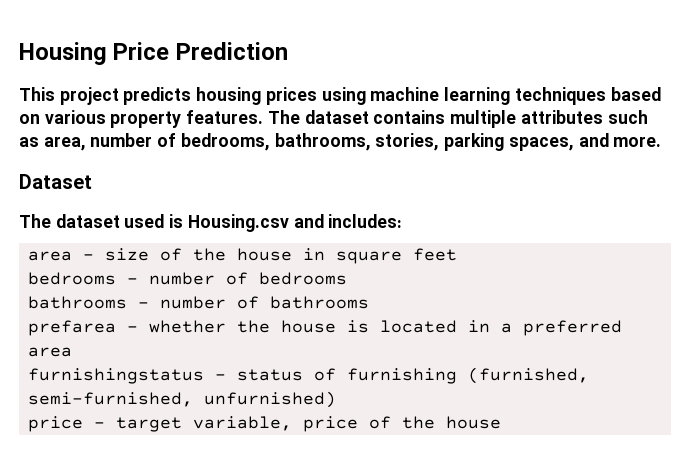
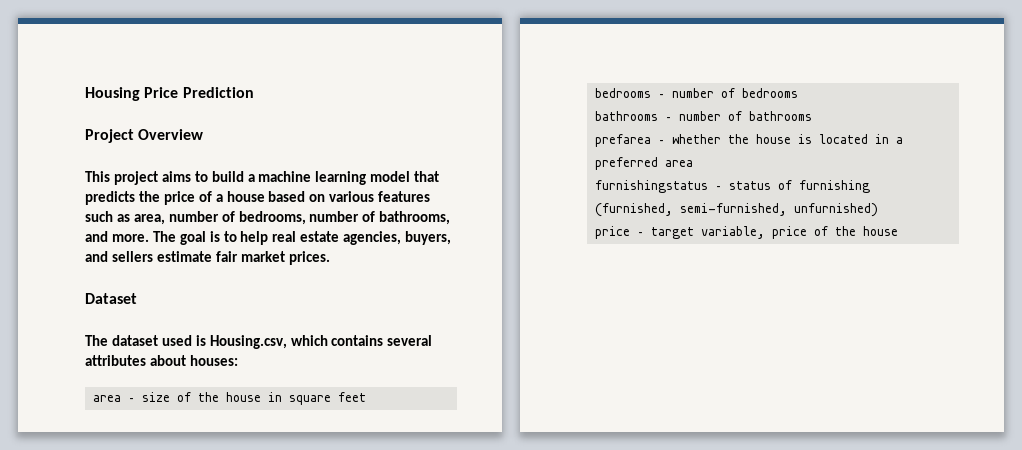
(288, 51) none -> [85,129,204,143] // Project Overview
[123,87,661,105] [19,110,603,128] predicts housing prices using machine learning techniques based on various property features. The dataset contains multiple attributes -> [161,171,440,185] [85,191,431,205] aims to build a machine learning model that predicts the price of a house based on various features
[274,133,662,151] bathrooms, stories, parking spaces, and more. -> [309,211,451,225] [85,231,452,245] [85,251,330,265] number of bathrooms, and more. The goal is to help real estate agencies, buyers, and sellers estimate fair market prices.
[187,214,403,232] Housing.csv and includes: -> [209,335,433,349] [85,355,238,366] Housing.csv, which contains several attributes about houses:

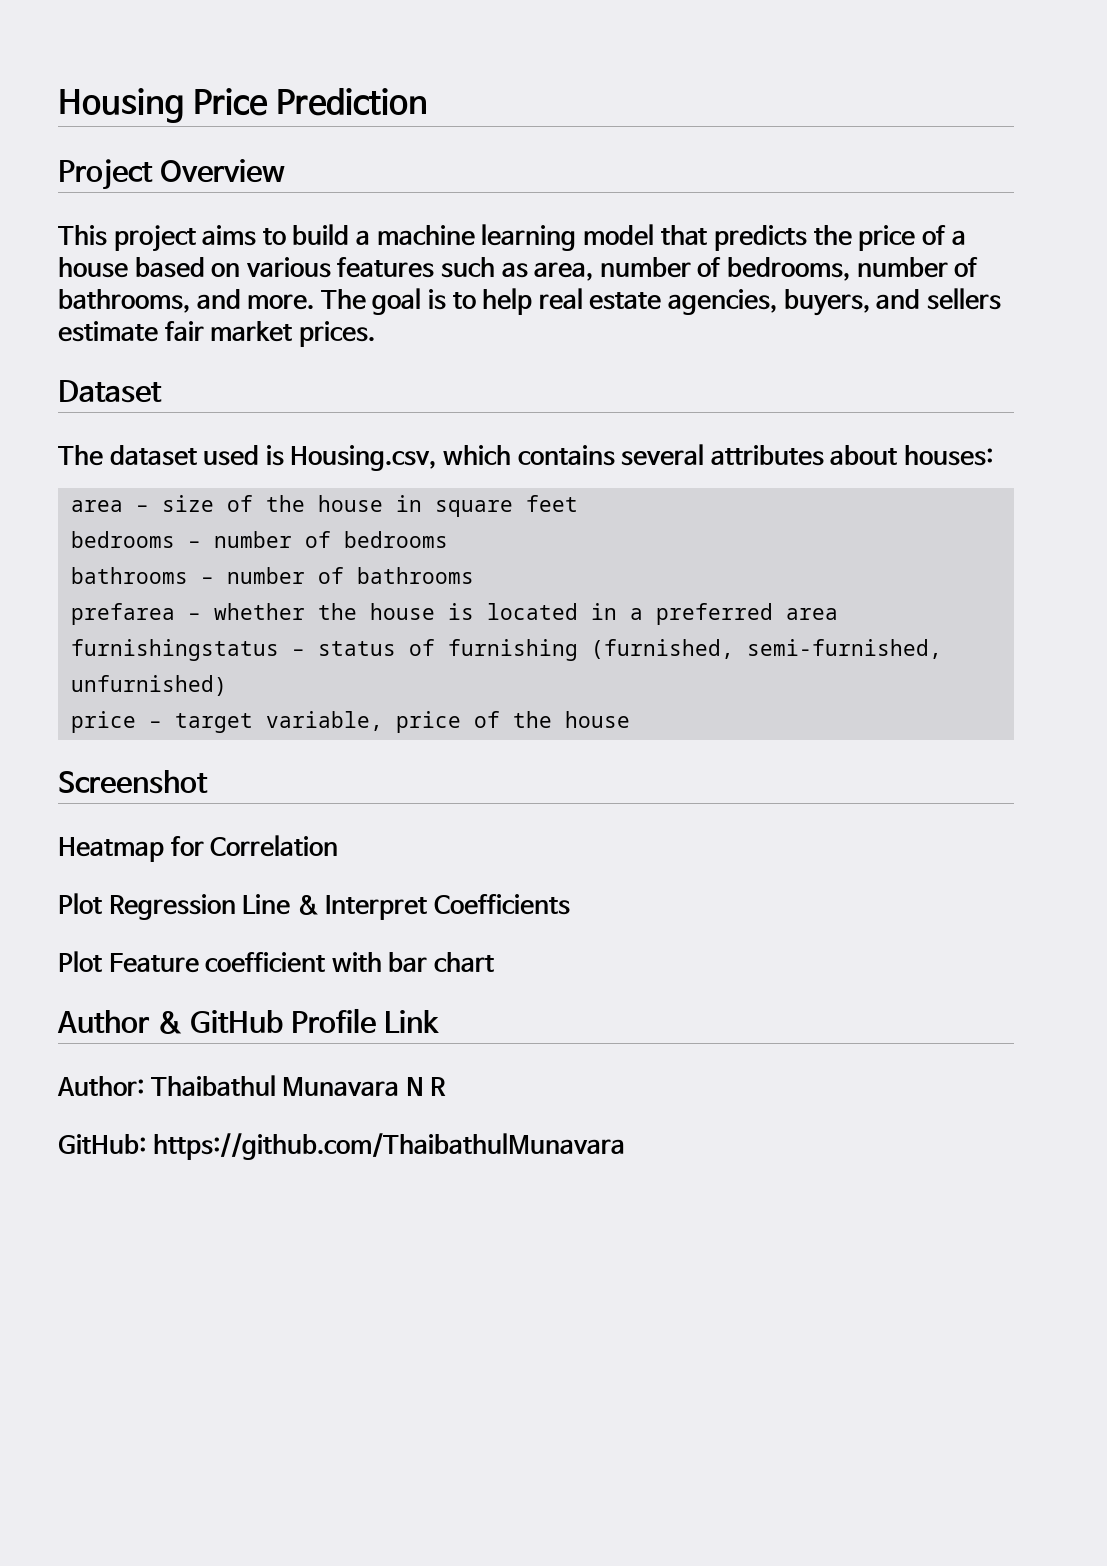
(899, 231) none -> [58,770,208,794] [58,835,339,862] [58,893,571,920] [58,951,495,973] [57,1008,439,1034] [57,1075,447,1096] [58,1133,625,1160] // Screenshot // Heatmap for Correlation // Plot Regression Line & Interpret Coefficients // Plot Feature coefficient with bar chart // Author & GitHub Profile Link // Author: Thaibathul Munavara N R // GitHub: https://github.com/ThaibathulMunavara

